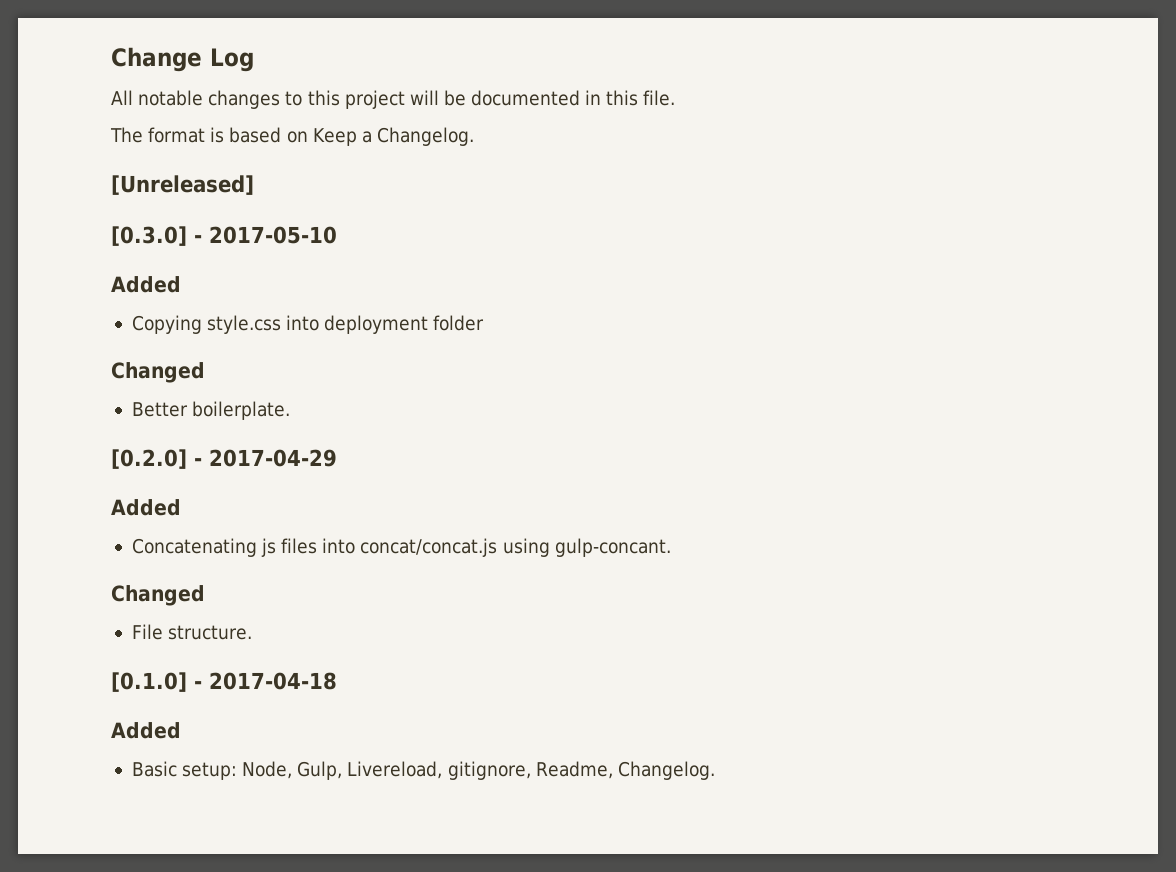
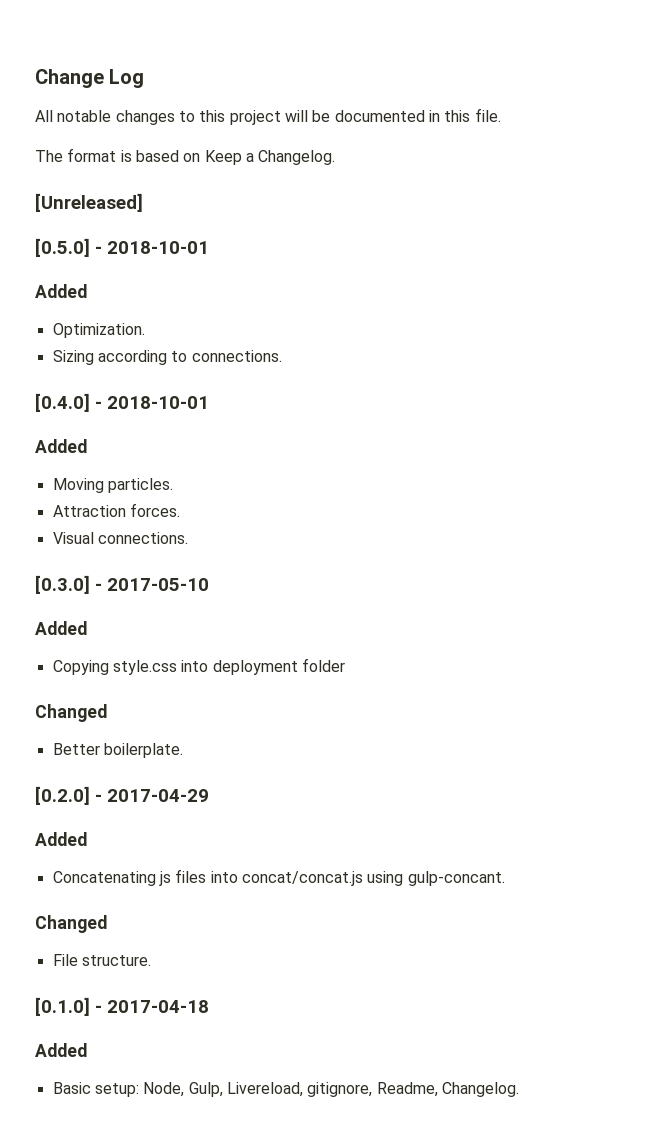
(254, 185) none -> [35,238,209,257] [35,284,87,298] [52,323,145,338] [52,350,282,365] [35,393,209,412] [35,439,87,453] [52,478,173,493] [52,503,180,517] [52,532,188,544] // [0.5.0] - 2018-10-01 // Added // Optimization. // Sizing according to connections. // [0.4.0] - 2018-10-01 // Added // Moving particles. // Attraction forces. // Visual connections.

